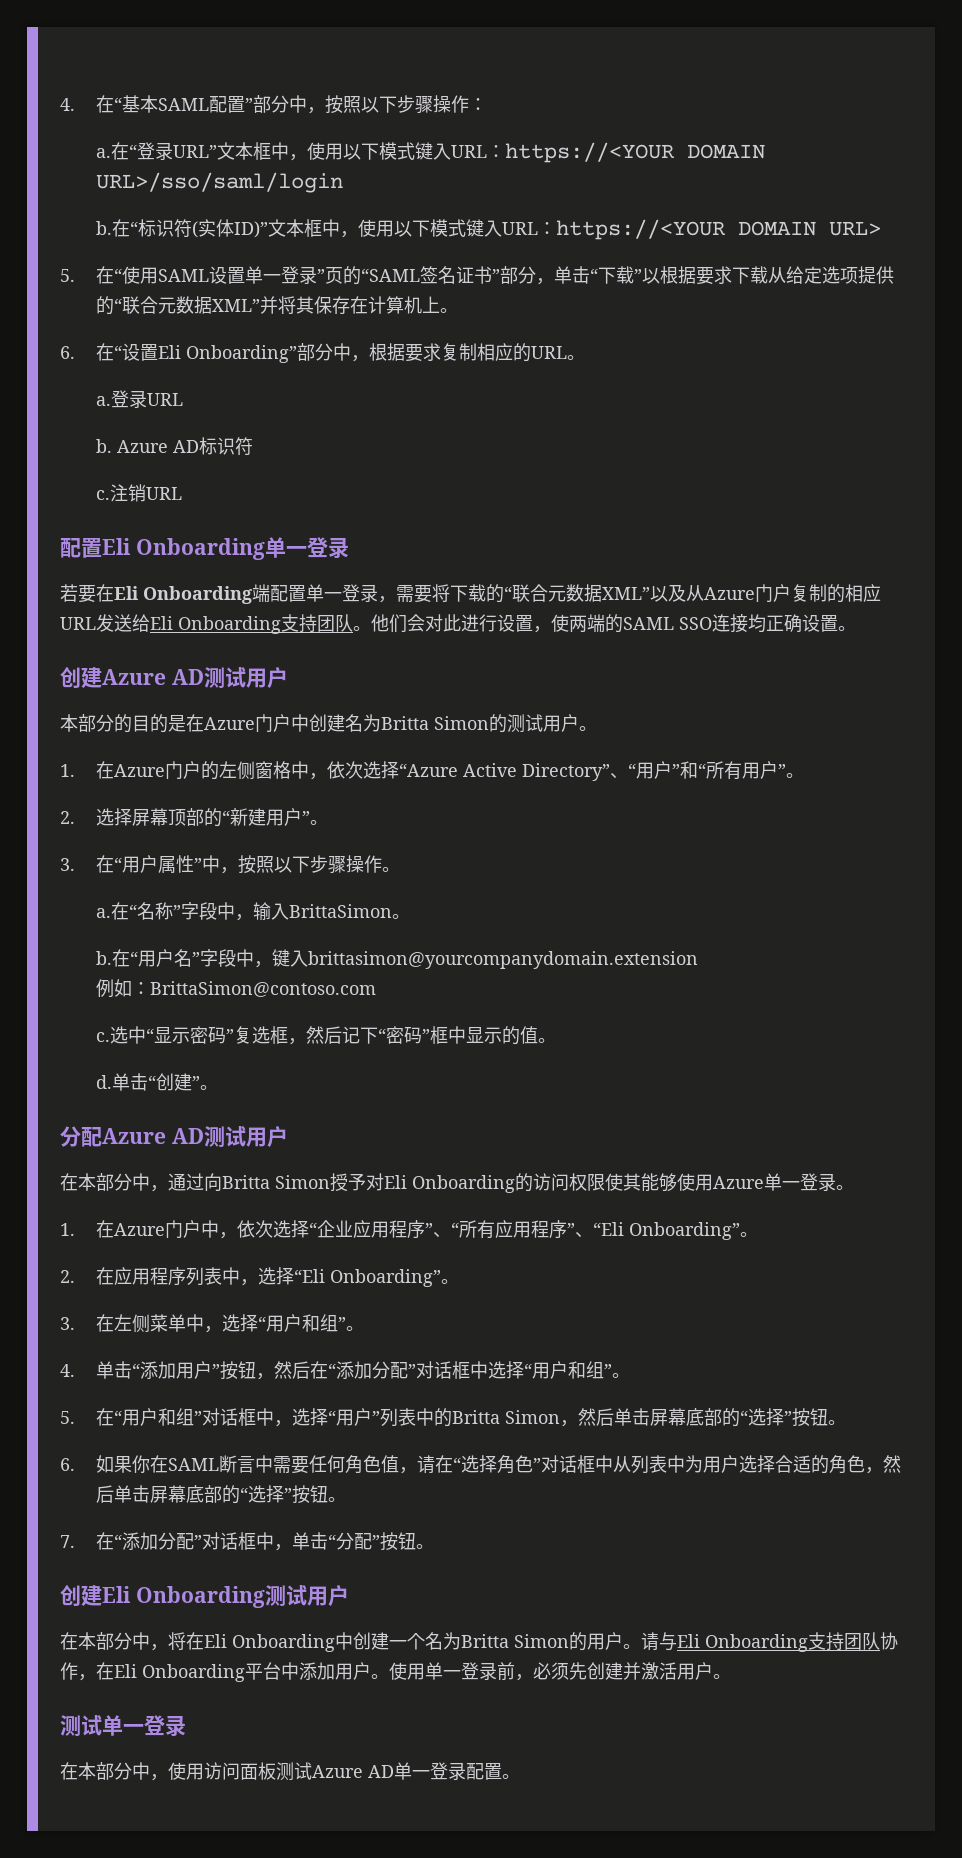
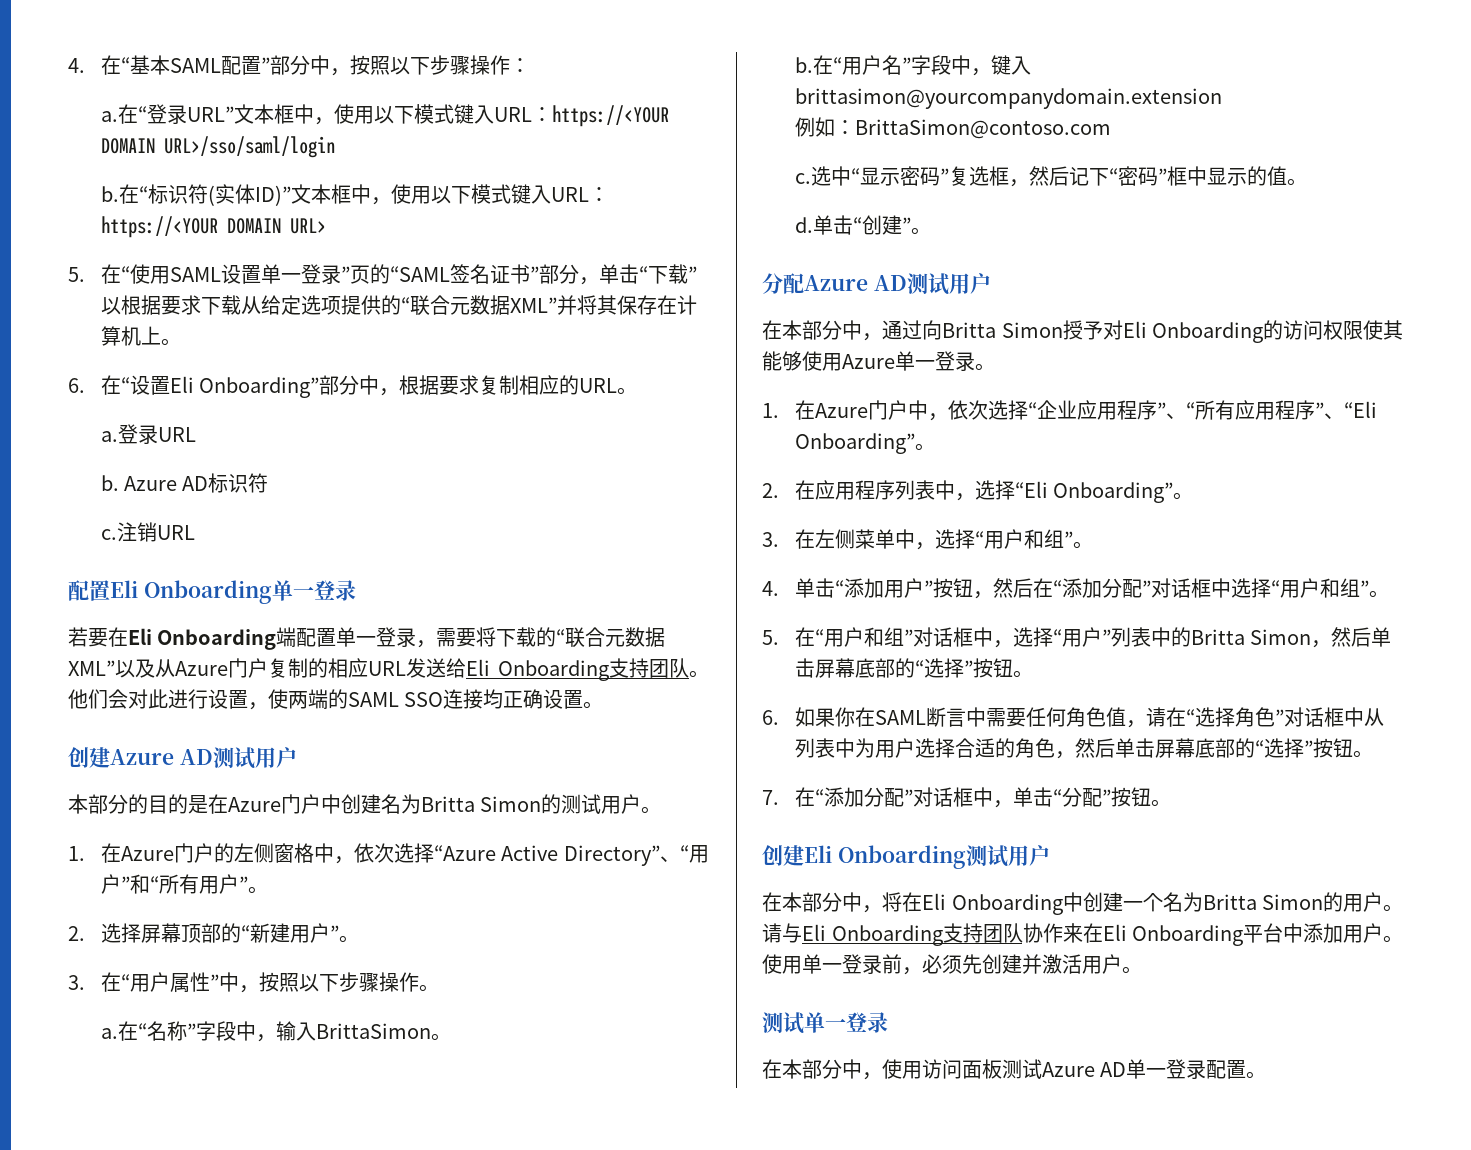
[78,1674,96,1681] ， -> [1062,923,1083,943] 来

